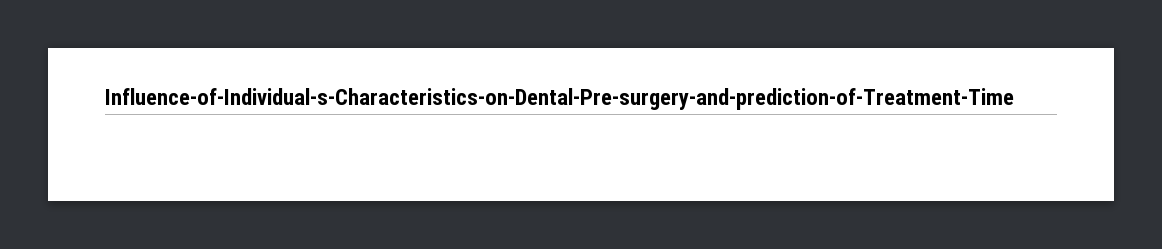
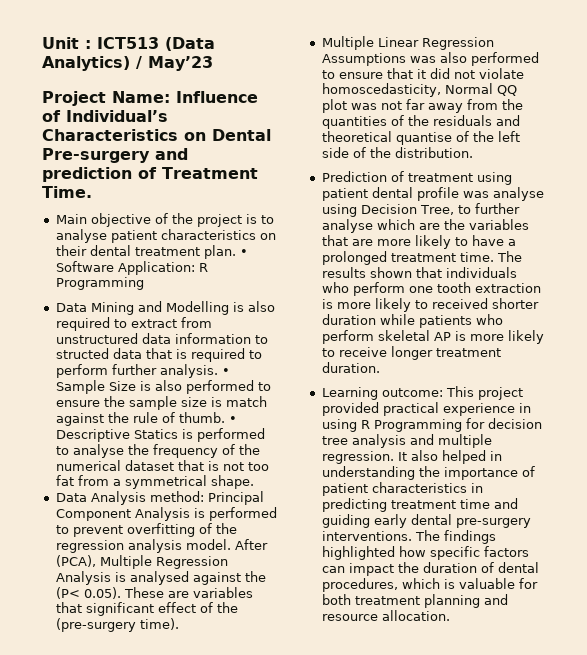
[105,88,1014,110] Influence-of-Individual-s-Characteristics-on-Dental-Pre-surgery-and-prediction-of-Treatment-Time -> [42,37,215,51] [42,56,213,71] [42,91,258,106] [42,110,168,122] [42,129,271,141] [42,148,188,163] [42,167,258,182] [42,186,92,198] [55,213,274,227] [55,229,276,243] [55,245,248,259] [55,261,208,275] [55,277,144,290] [55,301,275,315] [55,317,212,331] [55,333,268,344] [55,348,262,362] [55,364,230,378] [55,380,271,394] [55,396,267,410] [55,412,237,426] [55,428,265,442] [55,444,260,458] [55,460,269,471] [55,475,254,489] [55,491,264,505] [55,507,277,521] [55,523,237,537] [55,539,268,553] [55,555,228,569] [55,571,266,585] [55,587,253,599] [55,602,238,616] [55,618,179,632] [321,36,494,50] [321,52,539,66] [321,68,524,79] [321,83,517,97] [321,99,523,113] [321,115,520,129] [321,131,520,145] [321,147,473,158] [321,171,512,185] [321,187,544,201] [321,203,520,217] [321,219,529,233] [321,235,516,249] [321,251,522,265] [321,267,517,278] [321,282,541,296] [321,298,539,312] [321,314,503,328] [321,330,544,344] [321,346,501,360] [321,362,380,373] [321,386,523,400] [321,402,531,416] [321,418,542,432] [321,434,492,448] [321,450,502,464] [321,466,535,480] [321,482,483,496] [321,498,518,512] [321,514,531,528] [321,530,496,544] [321,546,529,560] [321,562,539,576] [321,578,538,592] [321,594,508,608] [321,610,450,621] Unit : ICT513 (Data Analytics) / May’23 // Project Name: Influence of Individual’s Characteristics on Dental Pre-surgery and prediction of Treatment Time. // Main objective of the project is to analyse patient characteristics on their dental treatment plan. • Software Application: R Programming // Data Mining and Modelling is also required to extract from unstructured data information to structed data that is required to perform further analysis. • Sample Size is also performed to ensure the sample size is match against the rule of thumb. • Descriptive Statics is performed to analyse the frequency of the numerical dataset that is not too fat from a symmetrical shape. // Data Analysis method: Principal Component Analysis is performed to prevent overfitting of the regression analysis model. After (PCA), Multiple Regression Analysis is analysed against the (P< 0.05). These are variables that significant effect of the (pre-surgery time). // Multiple Linear Regression Assumptions was also performed to ensure that it did not violate homoscedasticity, Normal QQ plot was not far away from the quantities of the residuals and theoretical quantise of the left side of the distribution. // Prediction of treatment using patient dental profile was analyse using Decision Tree, to further analyse which are the variables that are more likely to have a prolonged treatment time. The results shown that individuals who perform one tooth extraction is more likely to received shorter duration while patients who perform skeletal AP is more likely to receive longer treatment duration. // Learning outcome: This project provided practical experience in using R Programming for decision tree analysis and multiple regression. It also helped in understanding the importance of patient characteristics in predicting treatment time and guiding early dental pre-surgery interventions. The findings highlighted how specific factors can impact the duration of dental procedures, which is valuable for both treatment planning and resource allocation.

